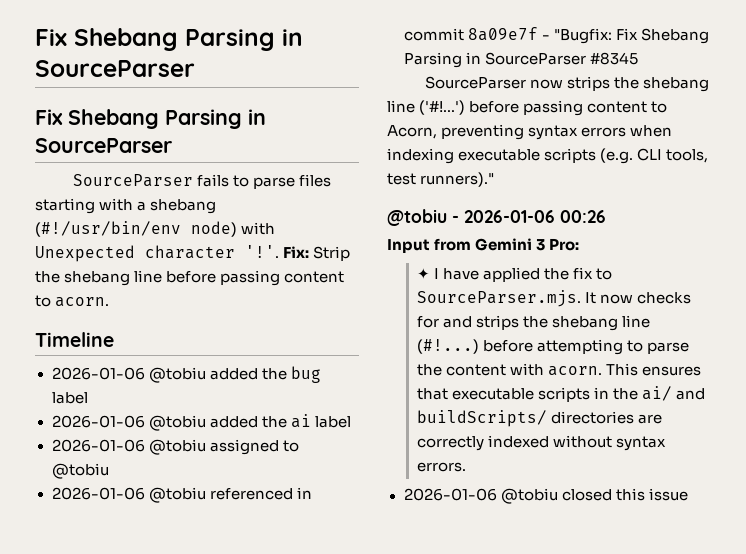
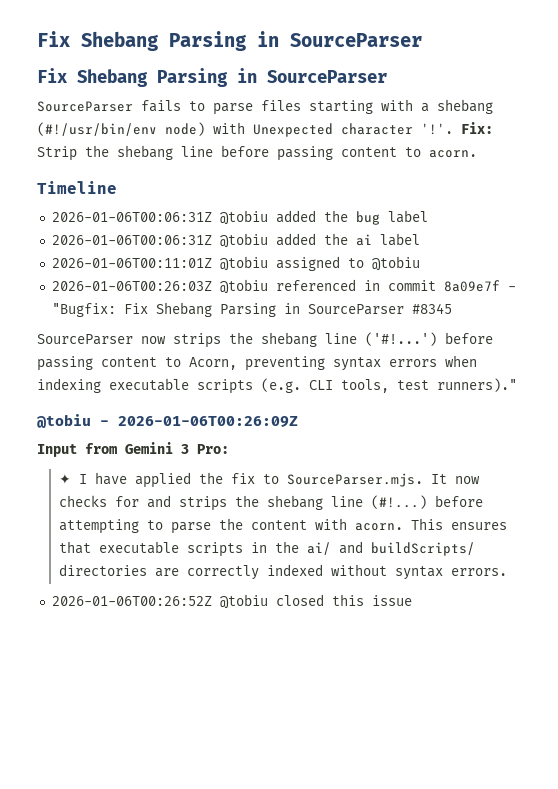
[51,367,145,380] 2026-01-06 -> [51,212,212,222] 2026-01-06T00:06:31Z
[51,415,145,428] 2026-01-06 -> [51,235,212,245] 2026-01-06T00:06:31Z
[51,439,145,452] 2026-01-06 -> [51,258,212,268] 2026-01-06T00:11:01Z
[51,487,145,500] 2026-01-06 -> [51,281,212,291] 2026-01-06T00:26:03Z
[464,210,606,223] 2026-01-06 00:26 -> [118,416,298,427] 2026-01-06T00:26:09Z
[403,488,497,501] 2026-01-06 -> [51,596,212,606] 2026-01-06T00:26:52Z

